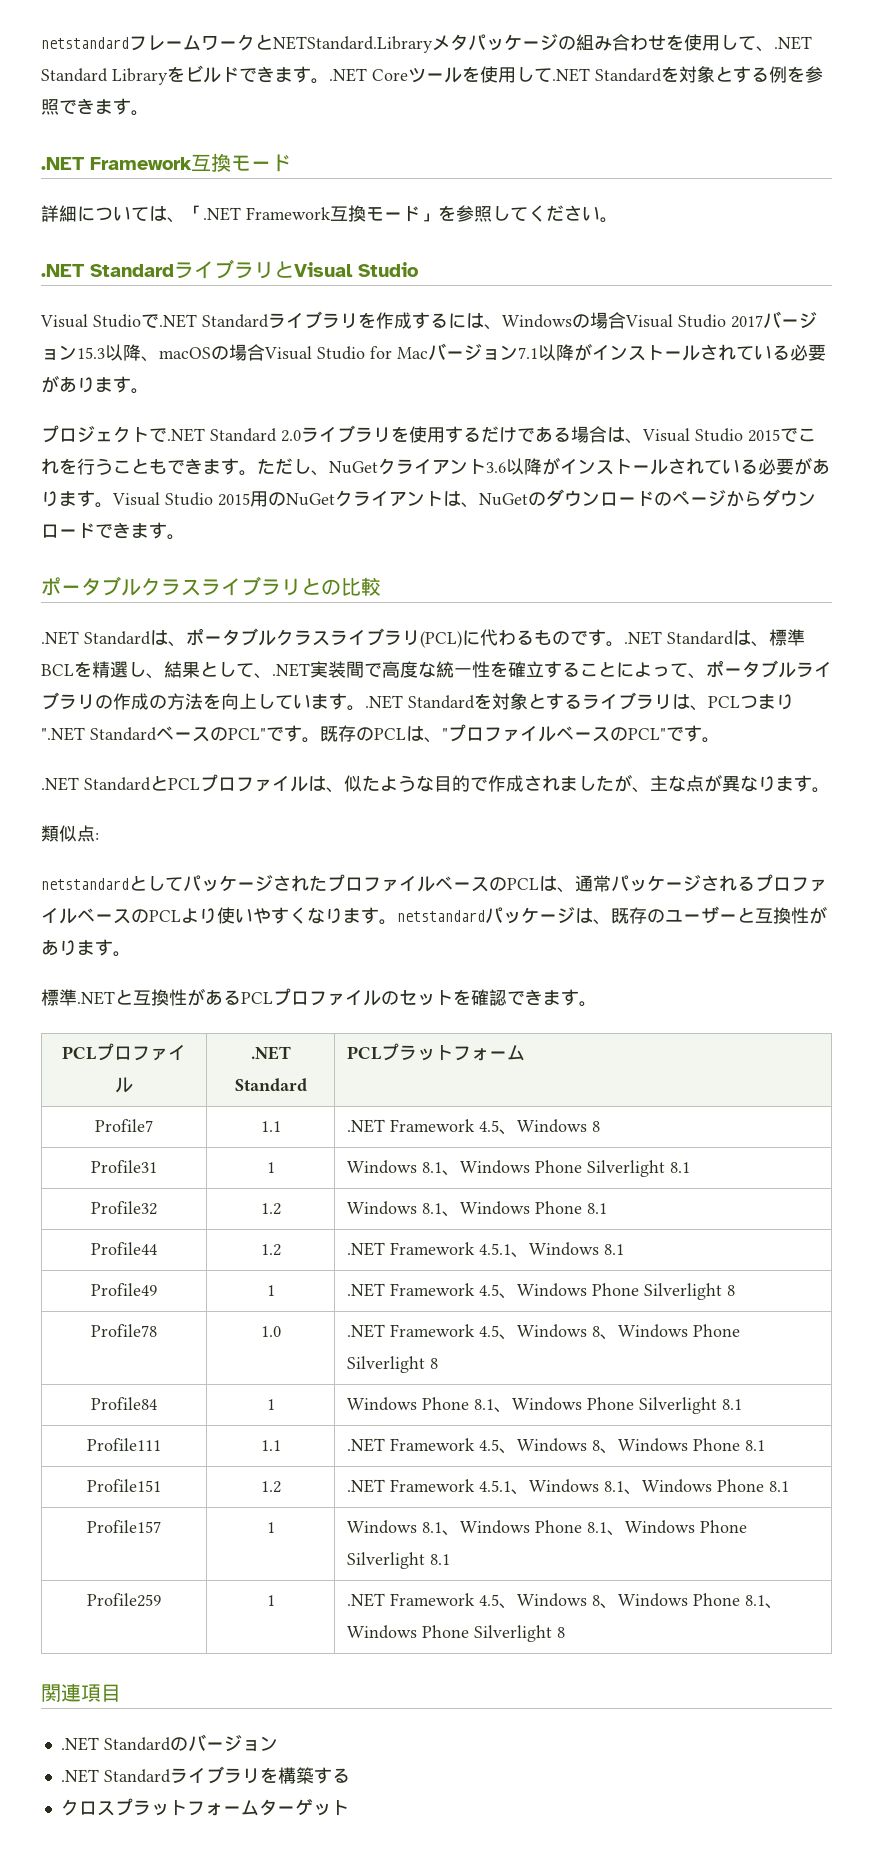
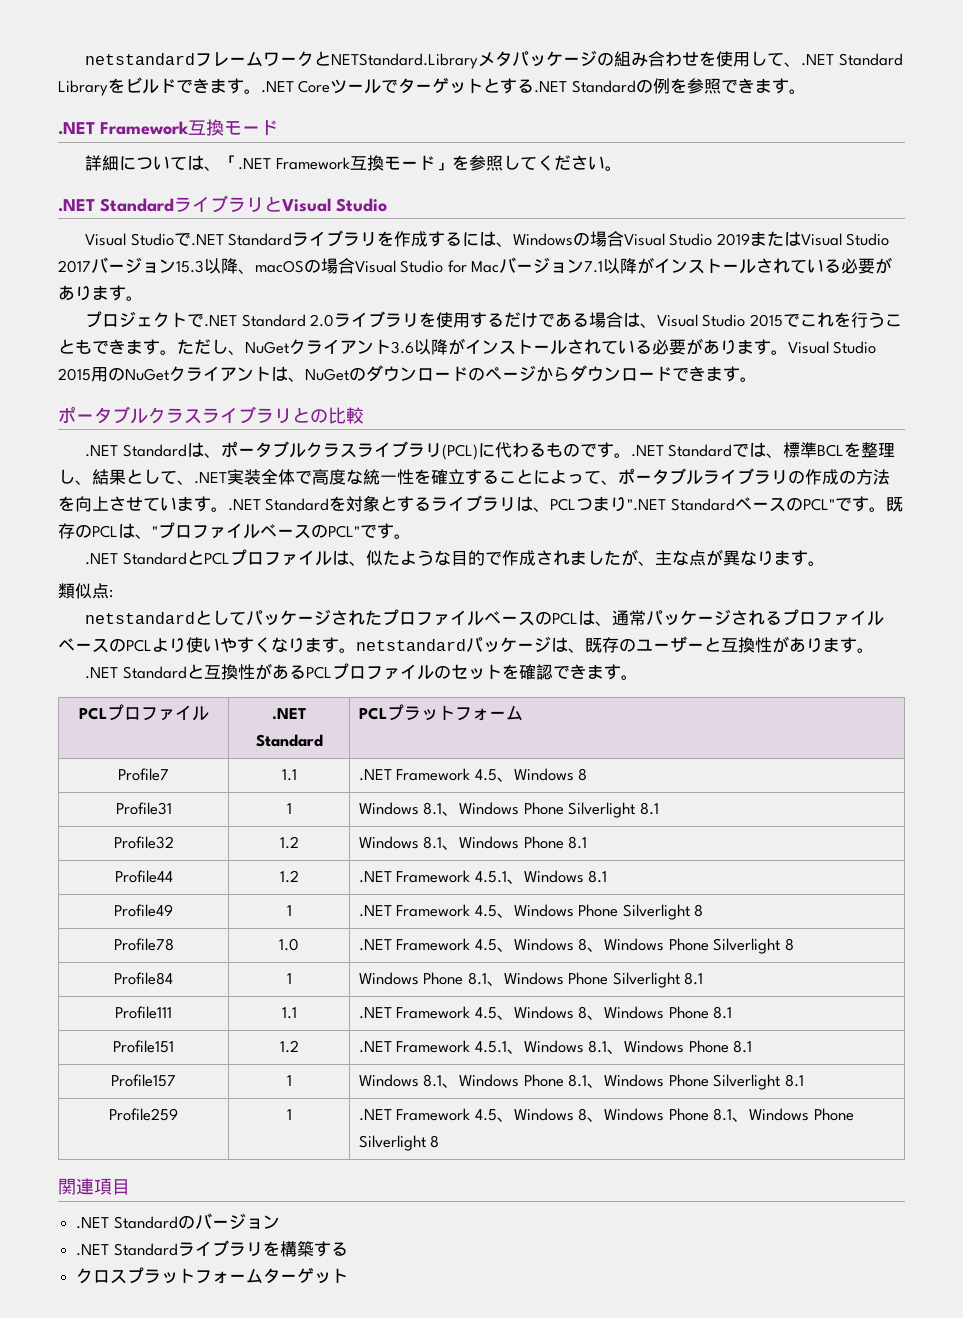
[462,66,769,83] を使用して.NET Standardを対象とする -> [381,77,653,94] でターゲットとする.NET Standardの
(726, 321) none -> [716,231,890,246] 2019またはVisual Studio
(734, 638) none -> [731,443,749,457] で
[92,661,128,678] 精選 -> [860,442,895,458] 整理
[346,661,364,678] 間 -> [261,469,295,485] 全体
[257,694,275,709] し -> [109,496,143,511] させ
[41,989,115,1006] 標準.NET -> [85,666,187,679] .NET Standard

